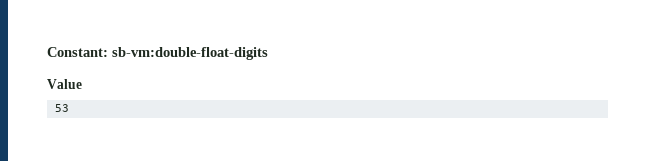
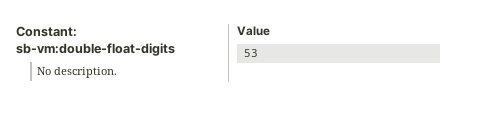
(268, 53) none -> [37,67,118,78] // No description.

